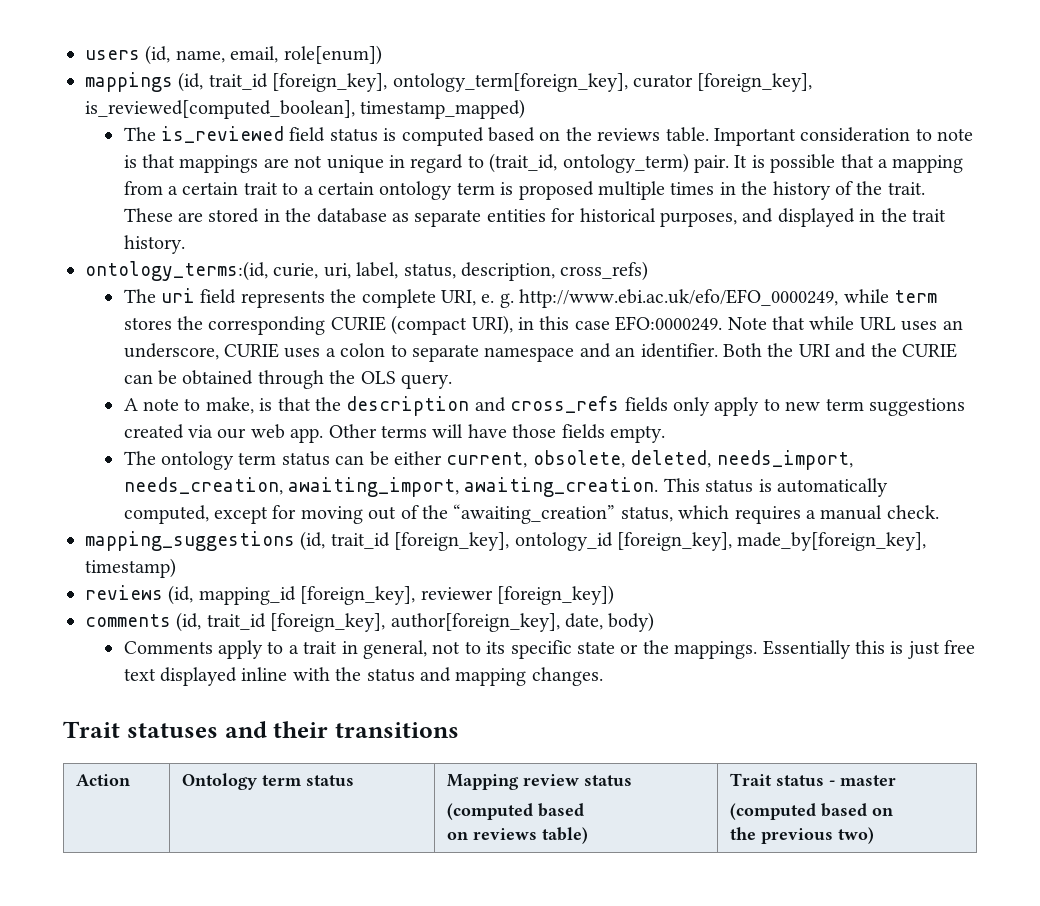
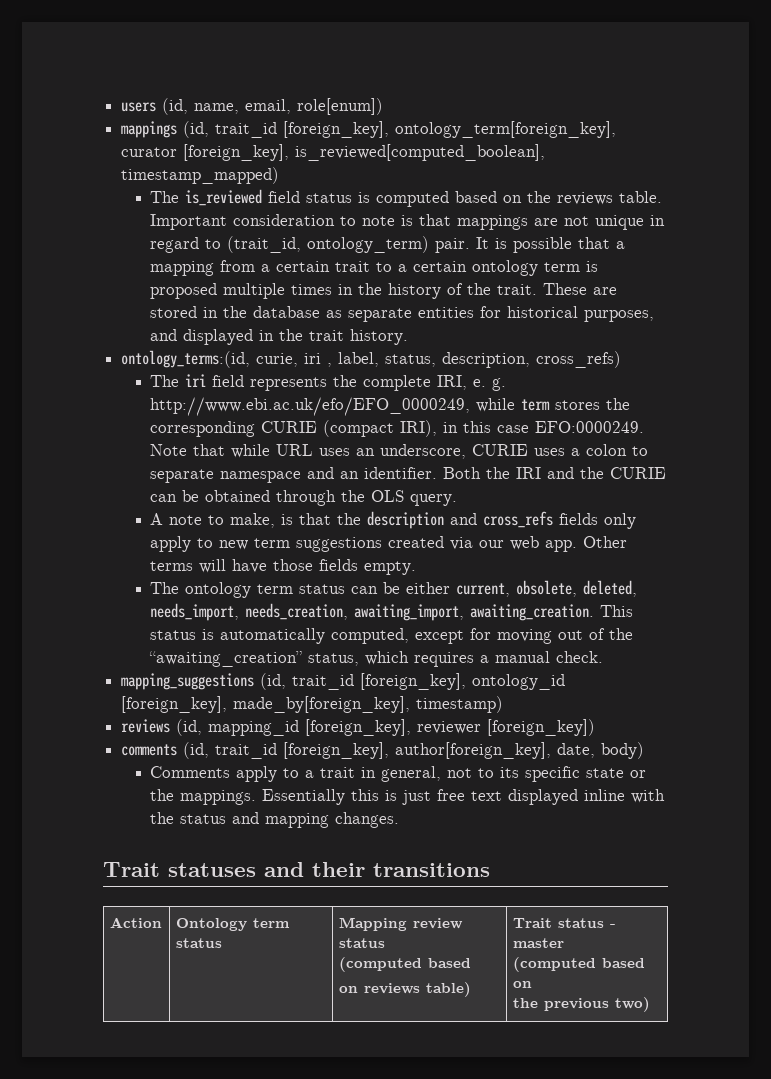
[323,263,351,279] uri, -> [304,353,333,367] iri ,
[160,288,195,303] uri -> [185,374,207,387] iri
[440,290,476,306] URI, -> [437,375,468,390] IRI,
[471,315,513,335] URI), -> [400,420,438,437] IRI),
[798,344,830,357] URI -> [516,467,542,479] IRI

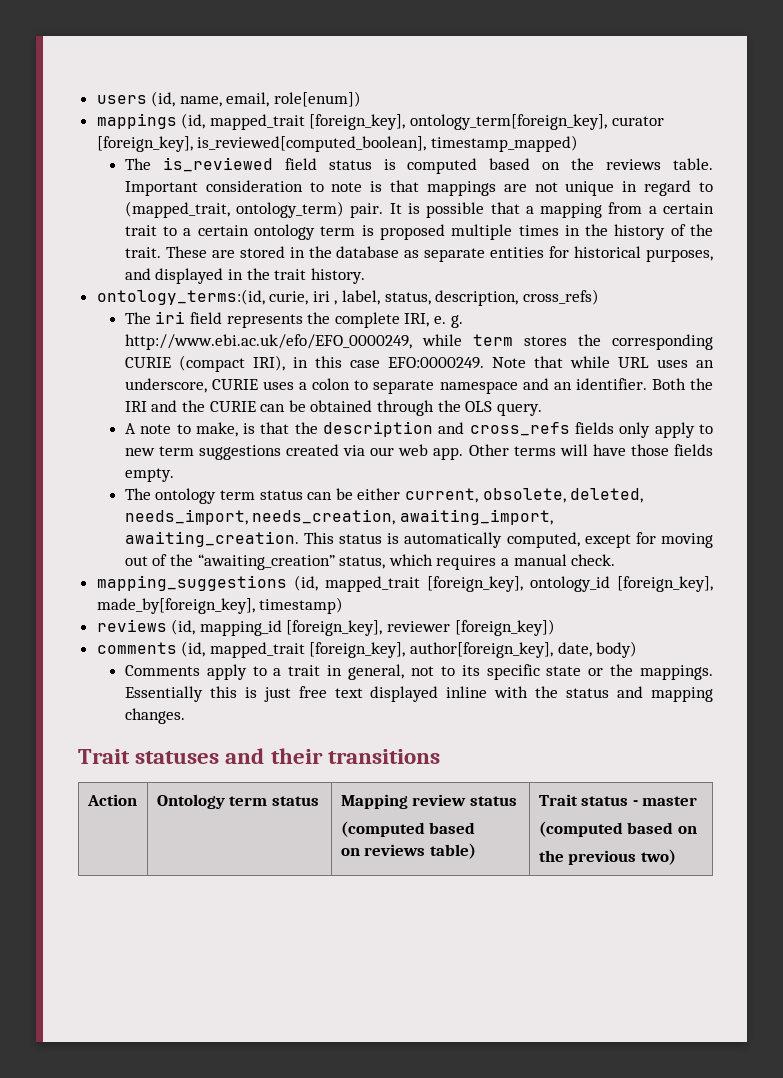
[215,122,278,138] trait_id -> [209,114,305,130] mapped_trait
[227,236,302,253] (trait_id, -> [124,201,230,218] (mapped_trait,
[292,674,355,690] trait_id -> [324,576,420,592] mapped_trait
[215,743,278,759] trait_id -> [209,642,305,658] mapped_trait

